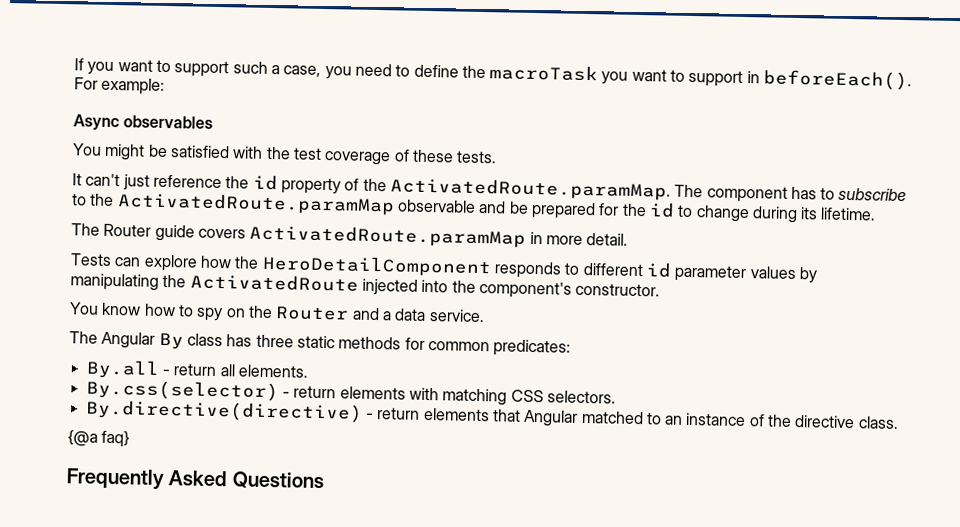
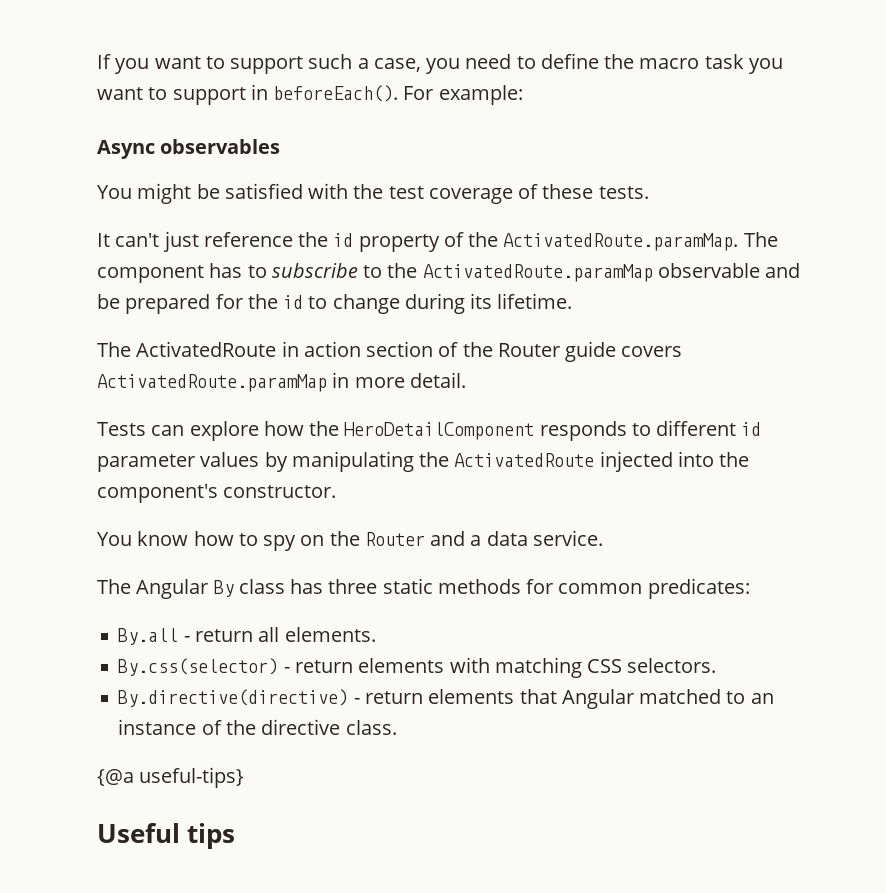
[489,64,599,82] macroTask -> [639,54,744,69] macro task
(100, 229) none -> [136,341,493,357] ActivatedRoute in action section of the
[101,429,131,448] [66,468,324,491] faq} // Frequently Asked Questions -> [139,767,245,788] [97,823,236,849] useful-tips} // Useful tips

